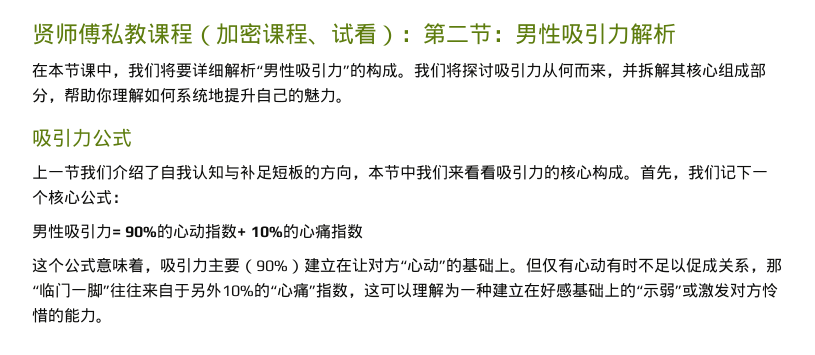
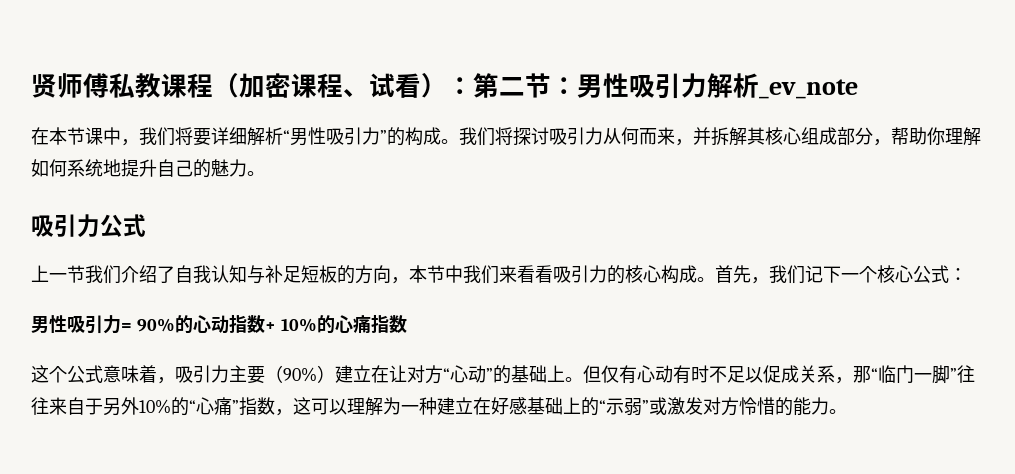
(676, 34) none -> [759,79,858,99] _ev_note

